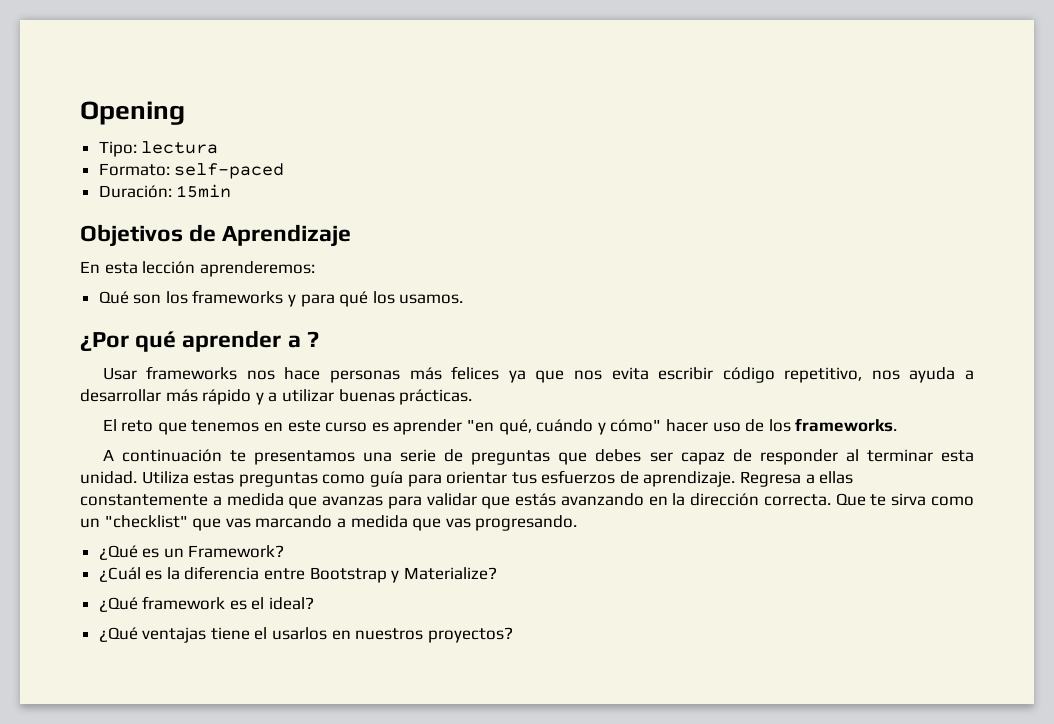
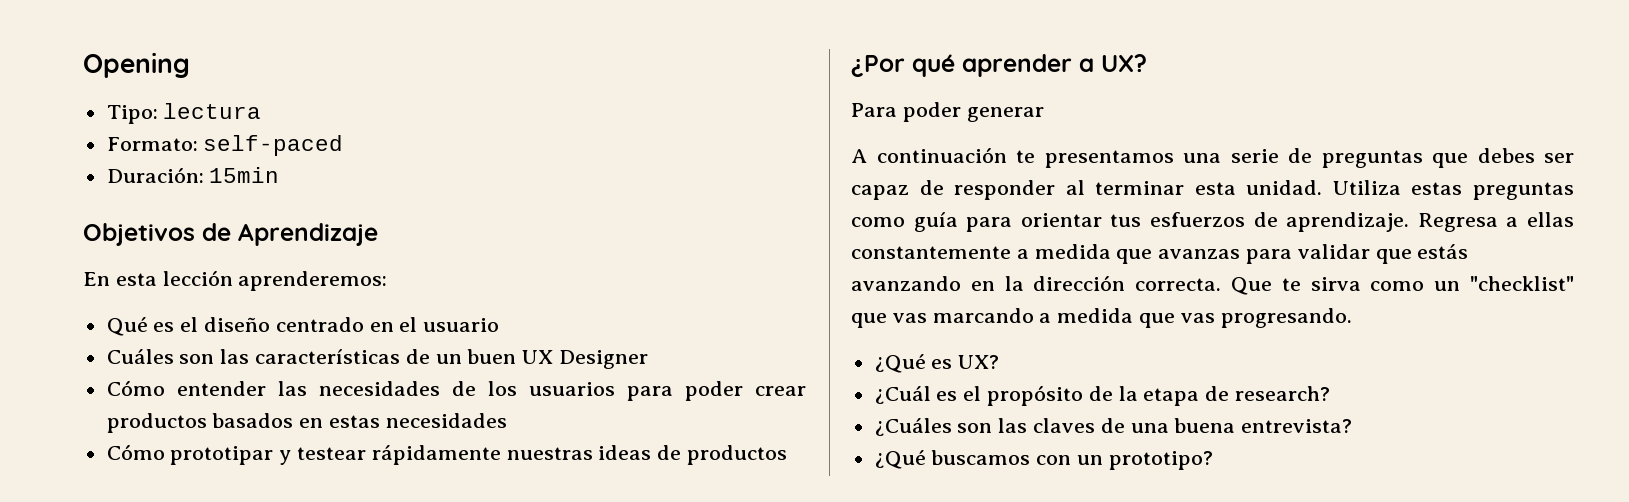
[133,290,464,307] [80,330,319,352] [102,366,974,383] [80,389,473,405] [102,418,898,435] son los frameworks y para qué los usamos. // ¿Por qué aprender a ? // Usar frameworks nos hace personas más felices ya que nos evita escribir código repetitivo, nos ayuda a desarrollar más rápido y a utilizar buenas prácticas. // El reto que tenemos en este curso es aprender "en qué, cuándo y cómo" hacer uso de los frameworks. -> [153,317,500,332] [106,349,649,369] [106,380,806,401] [106,413,507,433] [106,444,788,465] [851,54,1147,77] [851,102,1044,122] es el diseño centrado en el usuario // Cuáles son las características de un buen UX Designer // Cómo entender las necesidades de los usuarios para poder crear productos basados en estas necesidades // Cómo prototipar y testear rápidamente nuestras ideas de productos // ¿Por qué aprender a UX? // Para poder generar
[163,545,285,558] un Framework? -> [958,355,1000,369] UX?
[166,566,497,583] [98,596,315,612] [98,627,513,643] la diferencia entre Bootstrap y Materialize? // ¿Qué framework es el ideal? // ¿Qué ventajas tiene el usarlos en nuestros proyectos? -> [963,385,1331,406] [874,418,1353,436] [874,450,1213,470] el propósito de la etapa de research? // ¿Cuáles son las claves de una buena entrevista? // ¿Qué buscamos con un prototipo?

